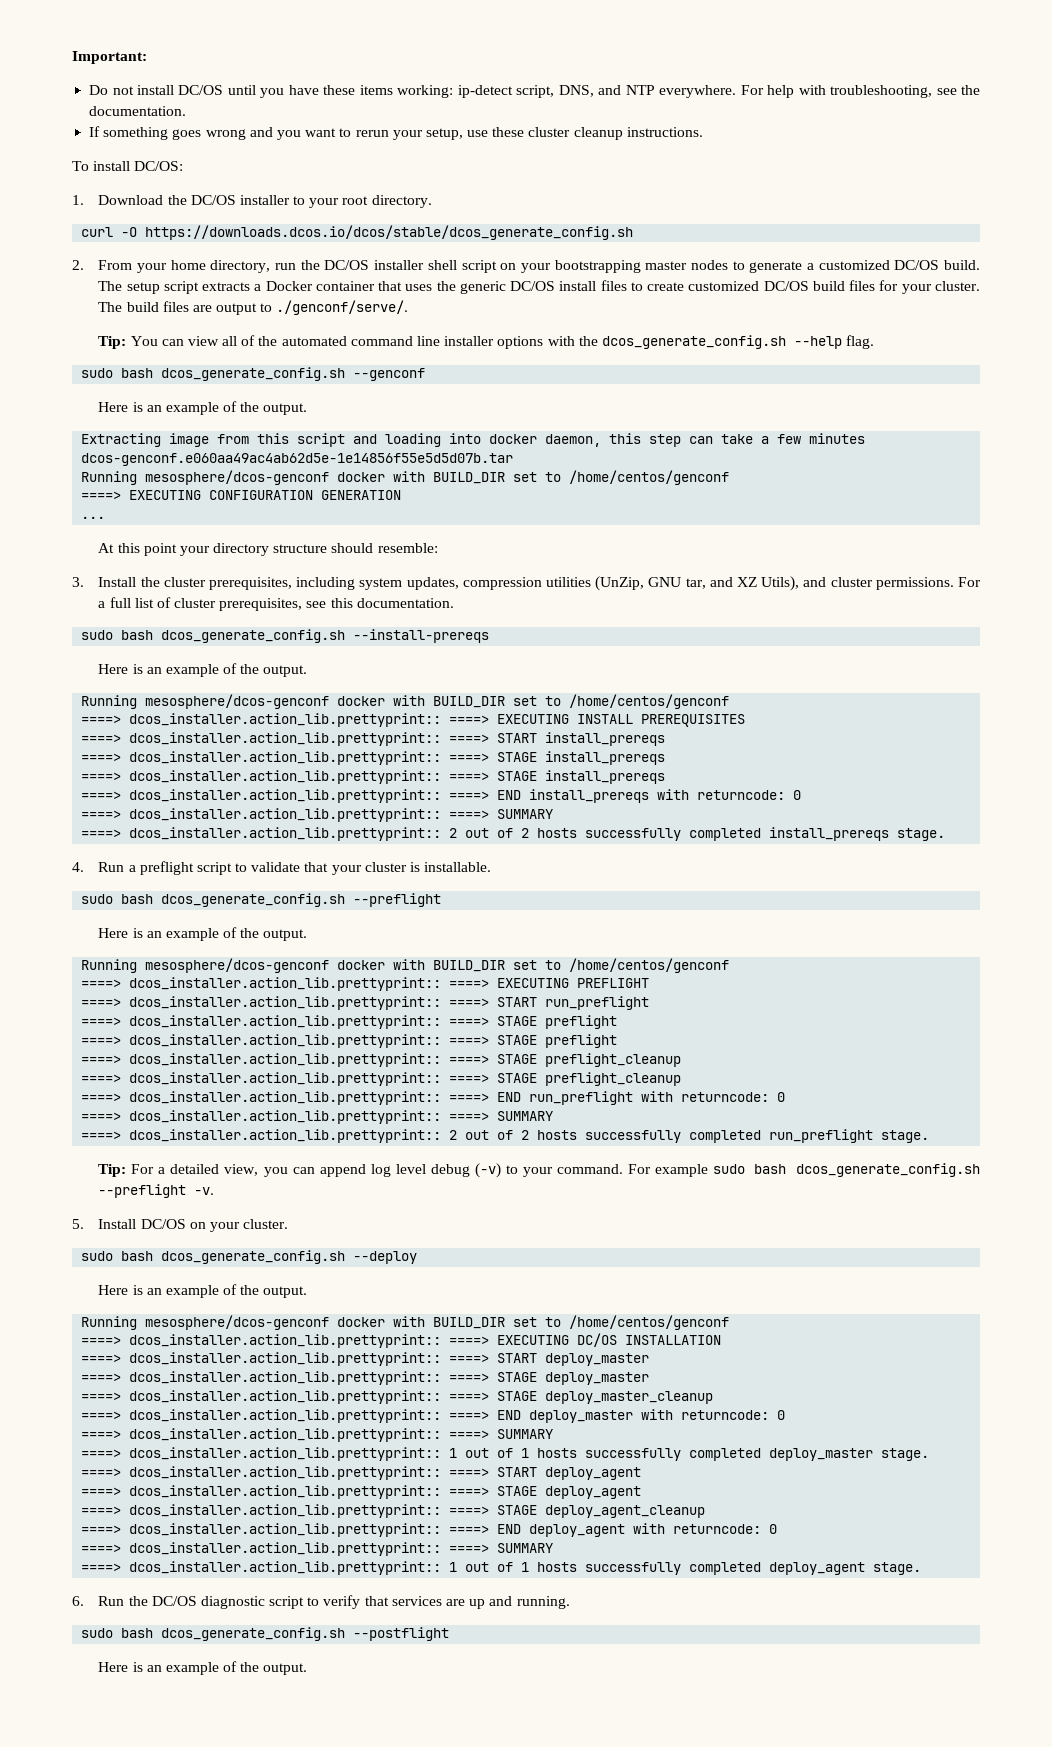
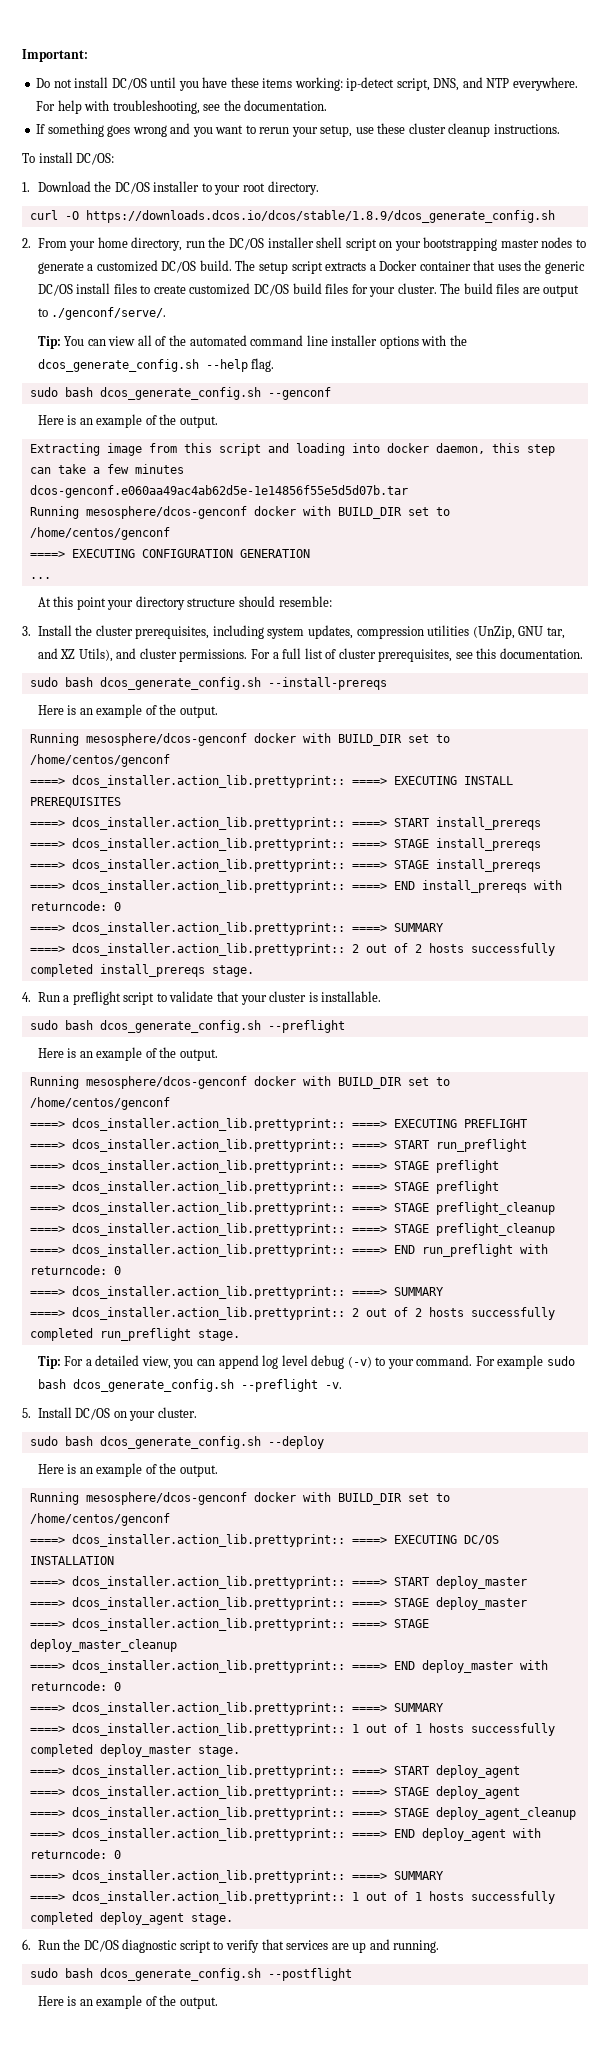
[145,225,634,240] https://downloads.dcos.io/dcos/stable/dcos_generate_config.sh -> [85,210,555,223] https://downloads.dcos.io/dcos/stable/1.8.9/dcos_generate_config.sh

